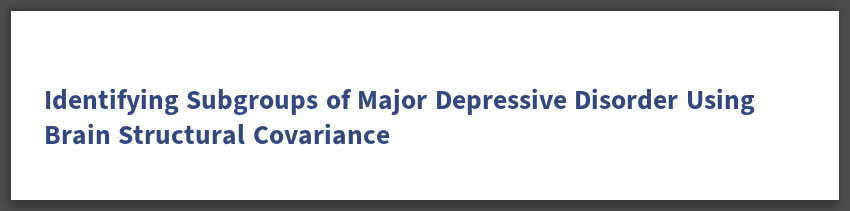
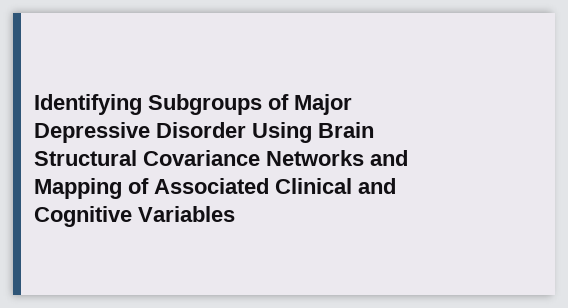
(390, 134) none -> [266,150,408,166] [34,178,396,199] [34,206,235,227] Networks and Mapping of Associated Clinical and Cognitive Variables

